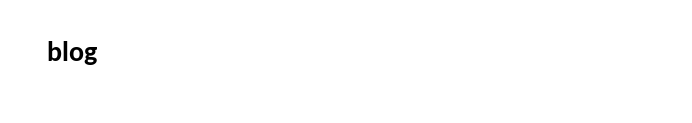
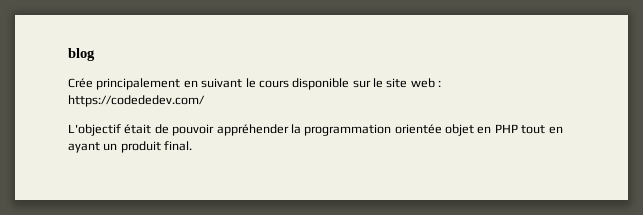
(97, 53) none -> [68,78,442,90] [68,95,205,107] [68,124,563,136] [68,141,193,153] // Crée principalement en suivant le cours disponible sur le site web : https://codededev.com/ // L'objectif était de pouvoir appréhender la programmation orientée objet en PHP tout en ayant un produit final.

